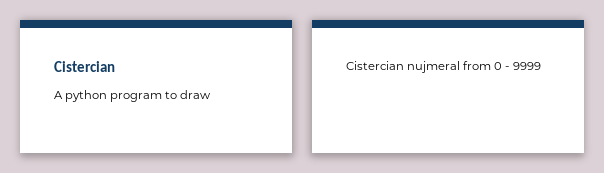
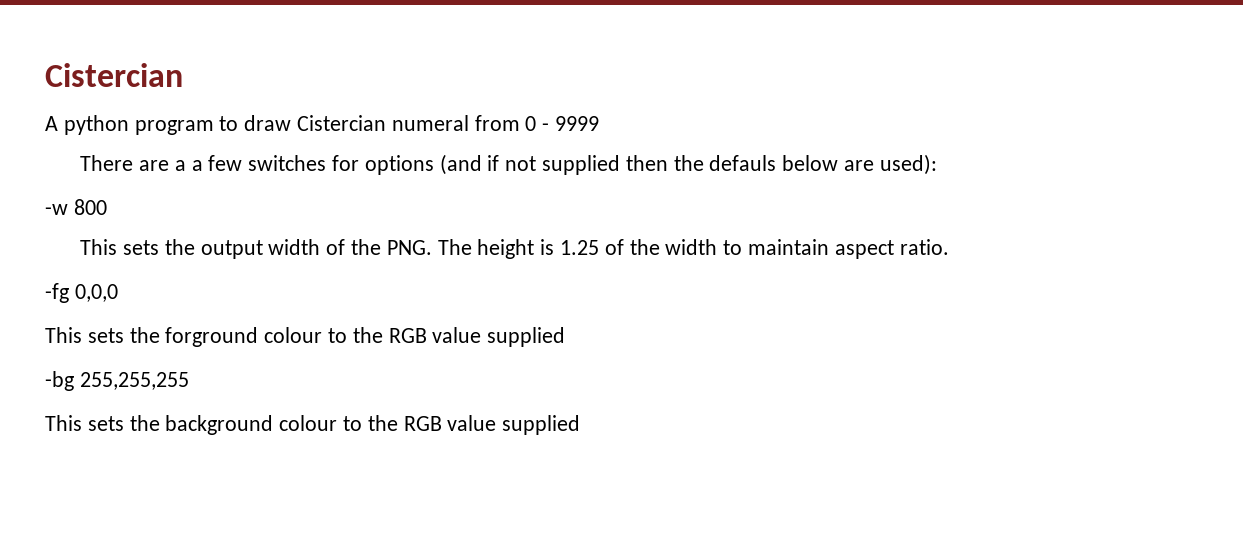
[407,61,461,73] nujmeral -> [391,115,469,131] numeral
(541, 66) none -> [80,154,937,175] [45,199,107,215] [80,239,949,259] [45,283,118,303] [45,327,566,347] [45,371,189,391] [45,415,581,435] // There are a a few switches for options (and if not supplied then the defauls below are used): // -w 800 // This sets the output width of the PNG. The height is 1.25 of the width to maintain aspect ratio. // -fg 0,0,0 // This sets the forground colour to the RGB value supplied // -bg 255,255,255 // This sets the background colour to the RGB value supplied

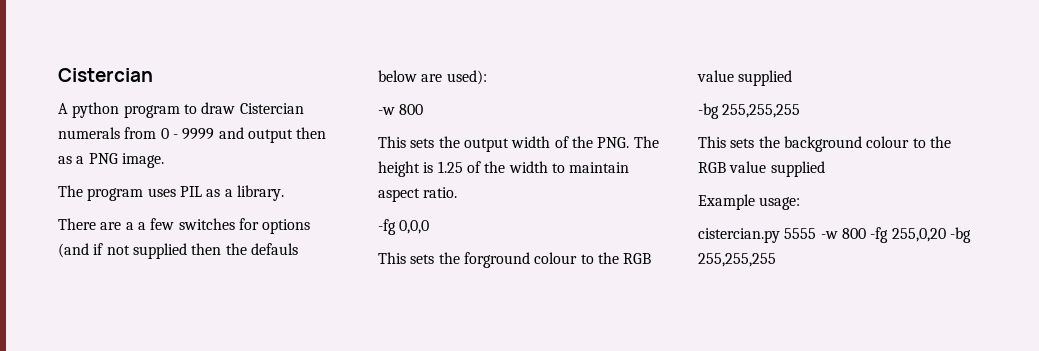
[391,115,469,131] numeral -> [58,127,120,139] numerals
(600, 123) none -> [218,127,327,143] [58,153,164,168] [58,185,284,201] and output then as a PNG image. // The program uses PIL as a library.
(581, 425) none -> [698,194,801,210] [698,227,971,243] [698,253,776,267] // Example usage: // cistercian.py 5555 -w 800 -fg 255,0,20 -bg 255,255,255

